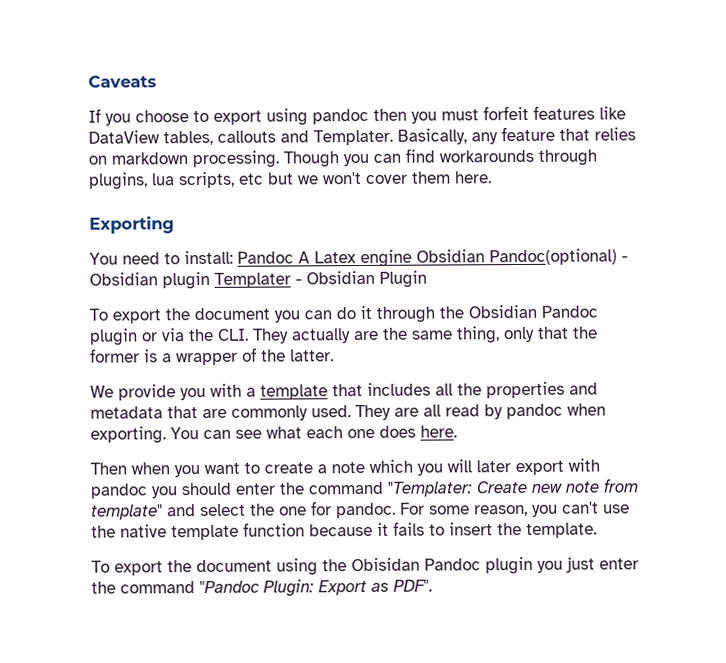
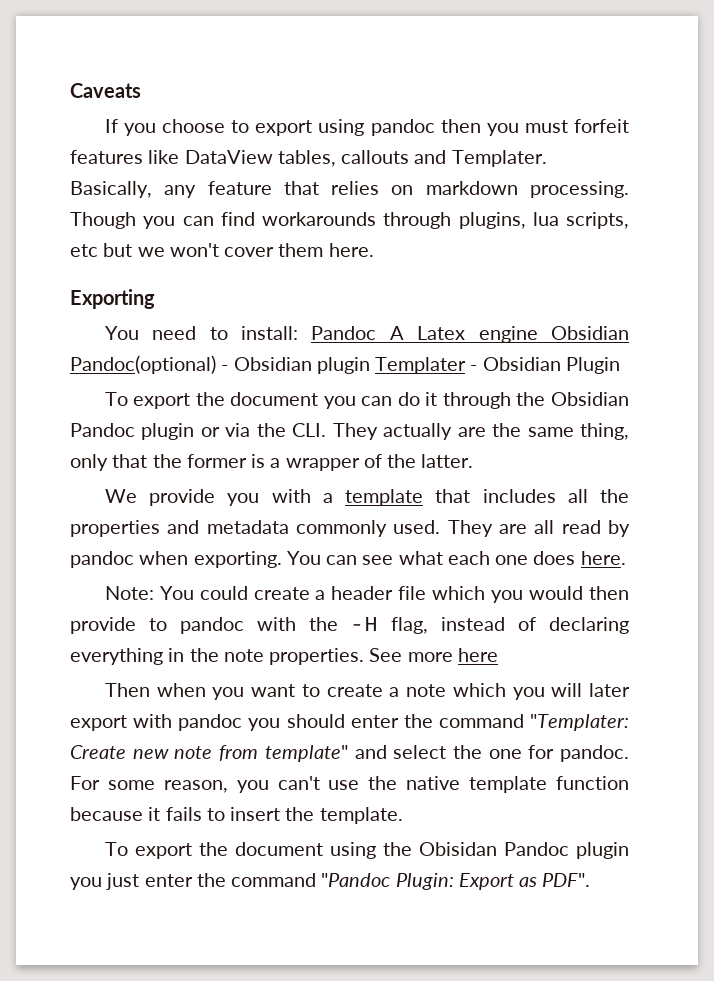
[167,406,227,419] that are -> (289, 527) none
(457, 431) none -> [104,586,629,603] [70,617,630,634] [70,648,498,665] // Note: You could create a header file which you would then provide to pandoc with the -H flag, instead of declaring everything in the note properties. See more here

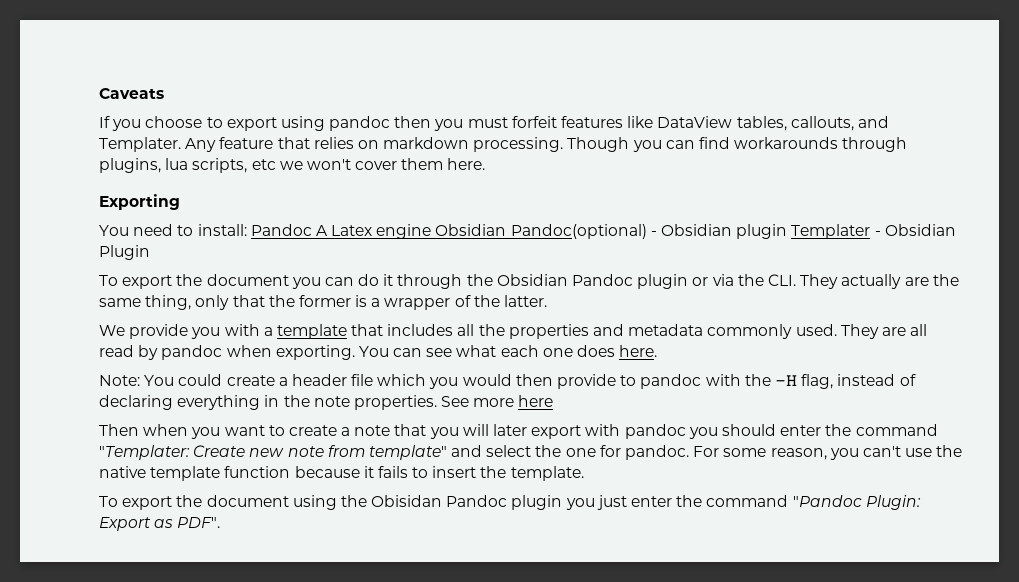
[341,150,410,164] callouts -> [790,116,854,131] callouts,
[70,181,197,198] Basically, any -> [185,138,217,152] Any
[103,243,133,257] but -> (276, 164) none
[452,683,506,697] which -> [394,424,427,436] that

